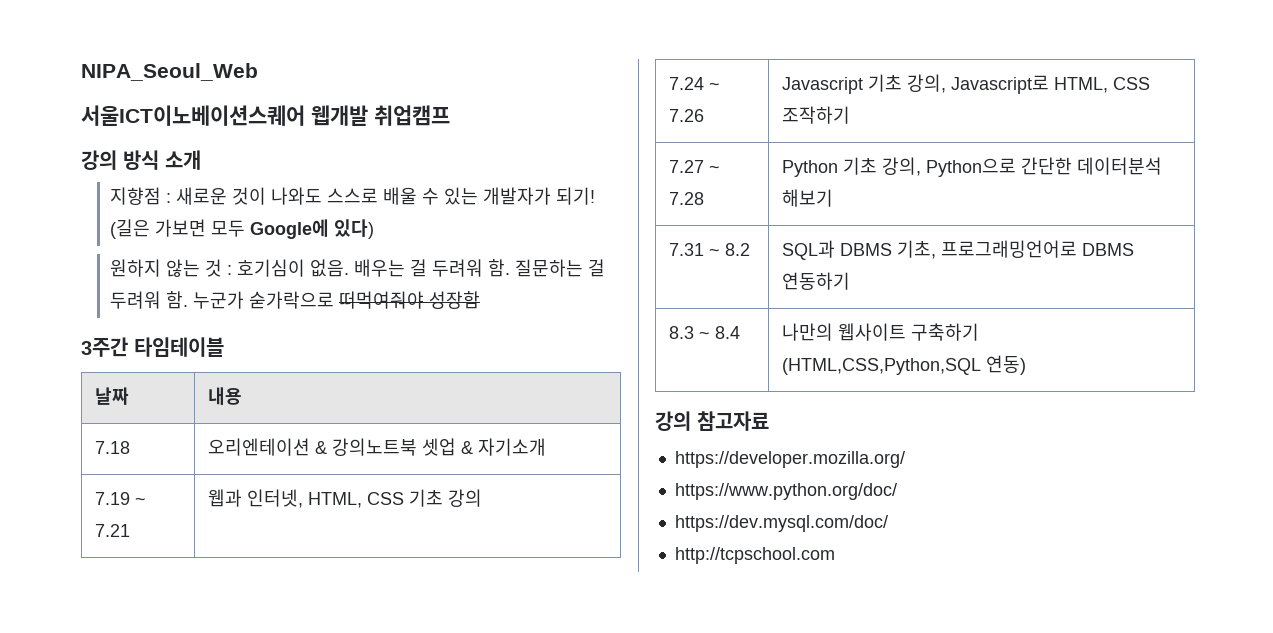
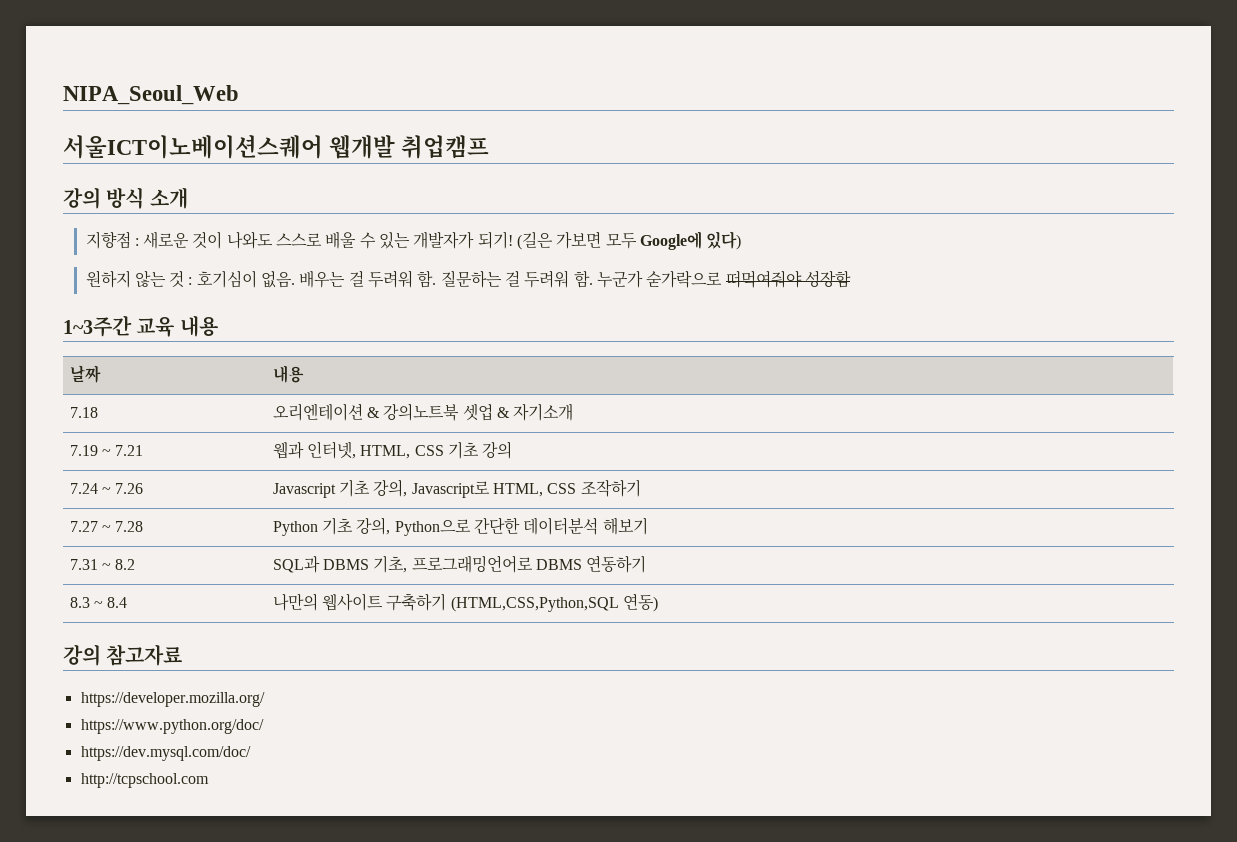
[81,337,224,357] 3주간 타임테이블 -> [63,315,218,337] 1~3주간 교육 내용

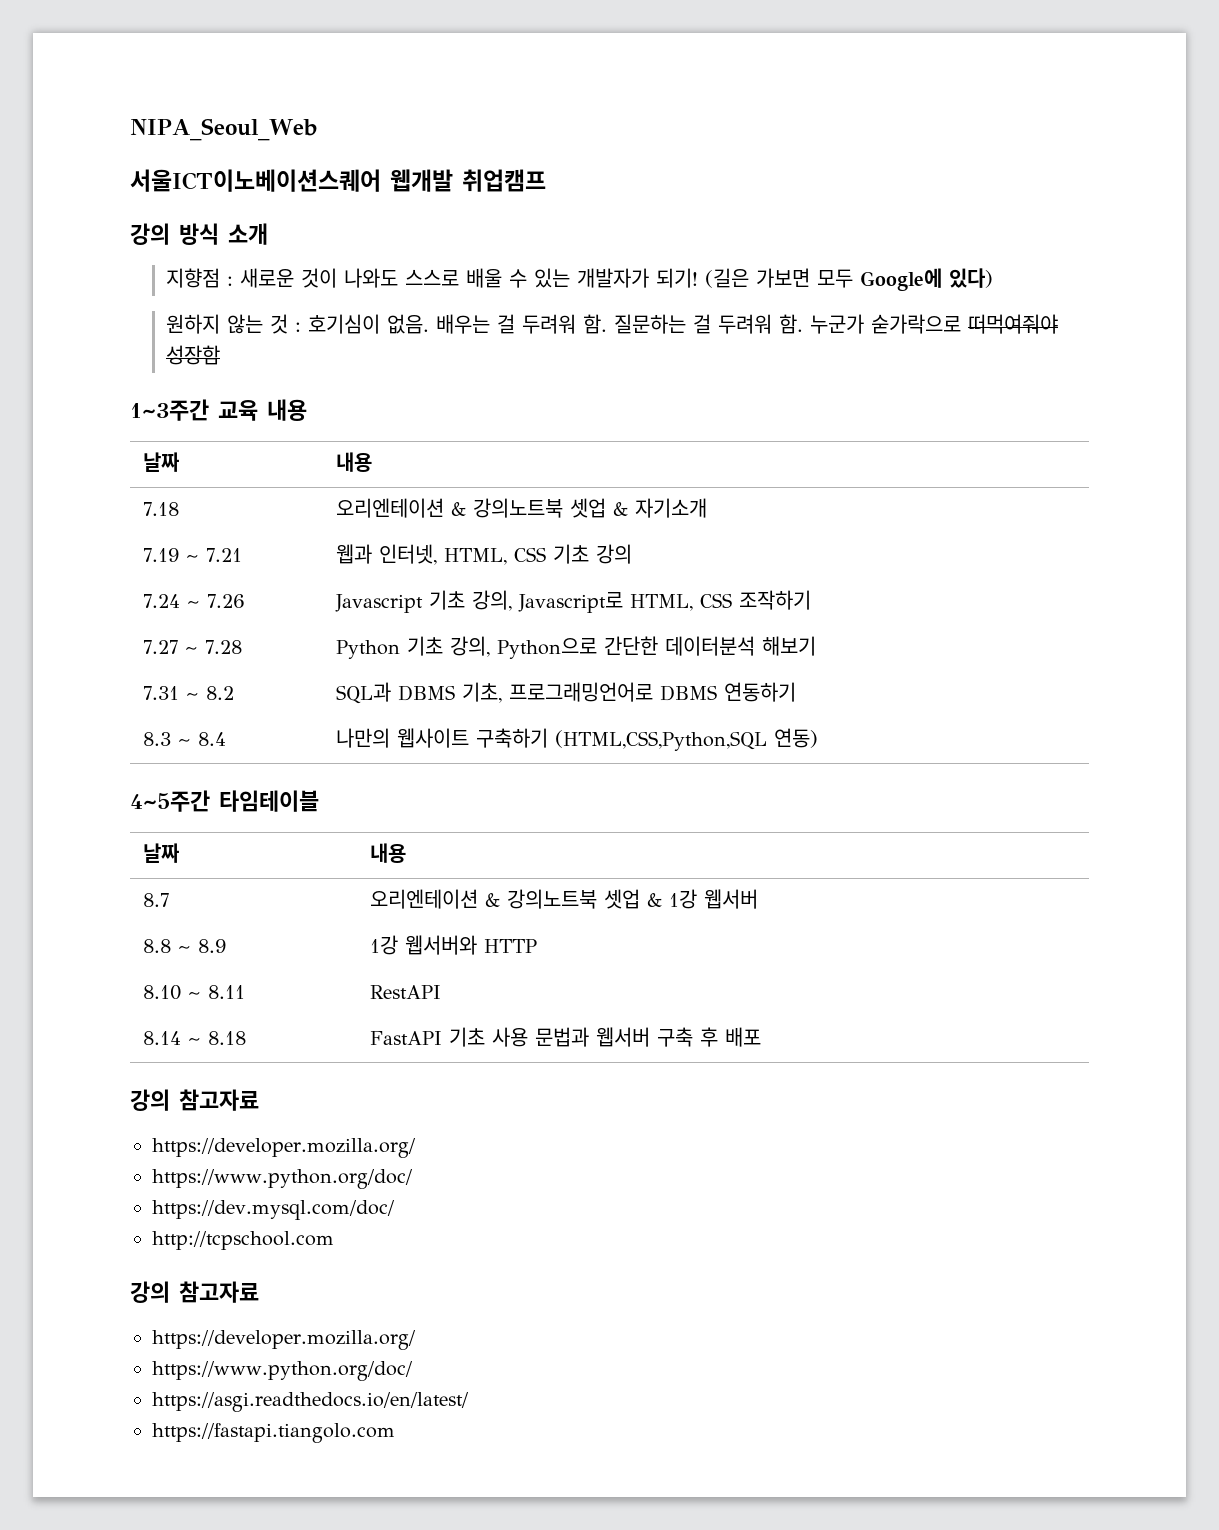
(659, 602) none -> [130,790,319,812] [142,843,179,863] [369,843,406,863] [142,893,169,907] [369,889,758,909] [142,939,226,953] [369,935,537,955] [142,985,245,1000] [369,985,441,999] [142,1031,246,1045] [369,1027,761,1047] // 4~5주간 타임테이블 // 날짜 | 내용 // 8.7 | 오리엔테이션 & 강의노트북 셋업 & 1강 웹서버 // 8.8 ~ 8.9 | 1강 웹서버와 HTTP // 8.10 ~ 8.11 | RestAPI // 8.14 ~ 8.18 | FastAPI 기초 사용 문법과 웹서버 구축 후 배포
(209, 780) none -> [130,1281,259,1303] [152,1330,416,1350] [152,1361,413,1381] [152,1392,469,1412] [152,1423,395,1443] // 강의 참고자료 // https://developer.mozilla.org/ // https://www.python.org/doc/ // https://asgi.readthedocs.io/en/latest/ // https://fastapi.tiangolo.com

